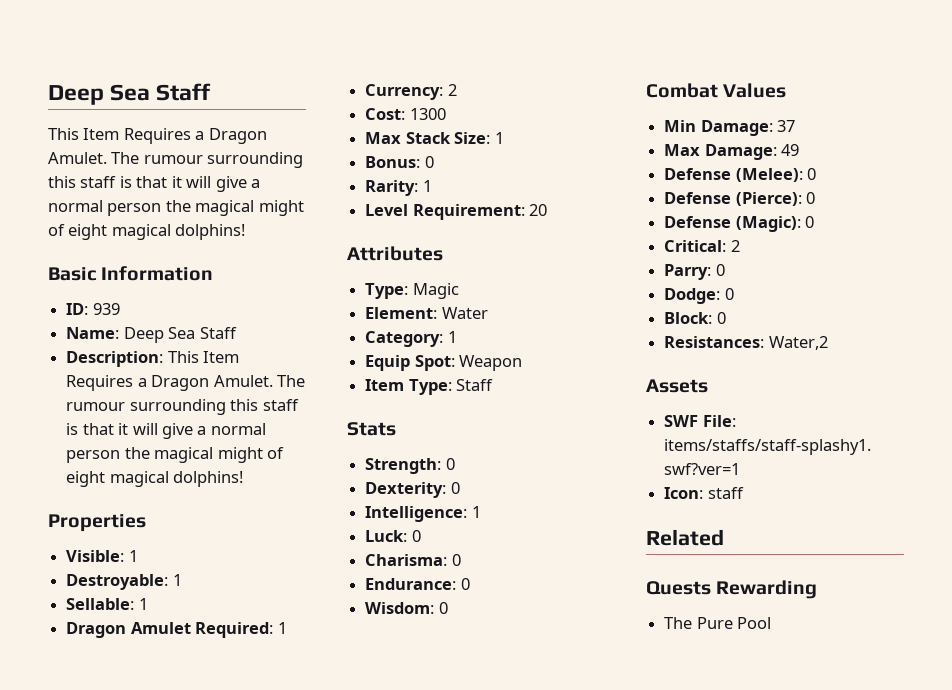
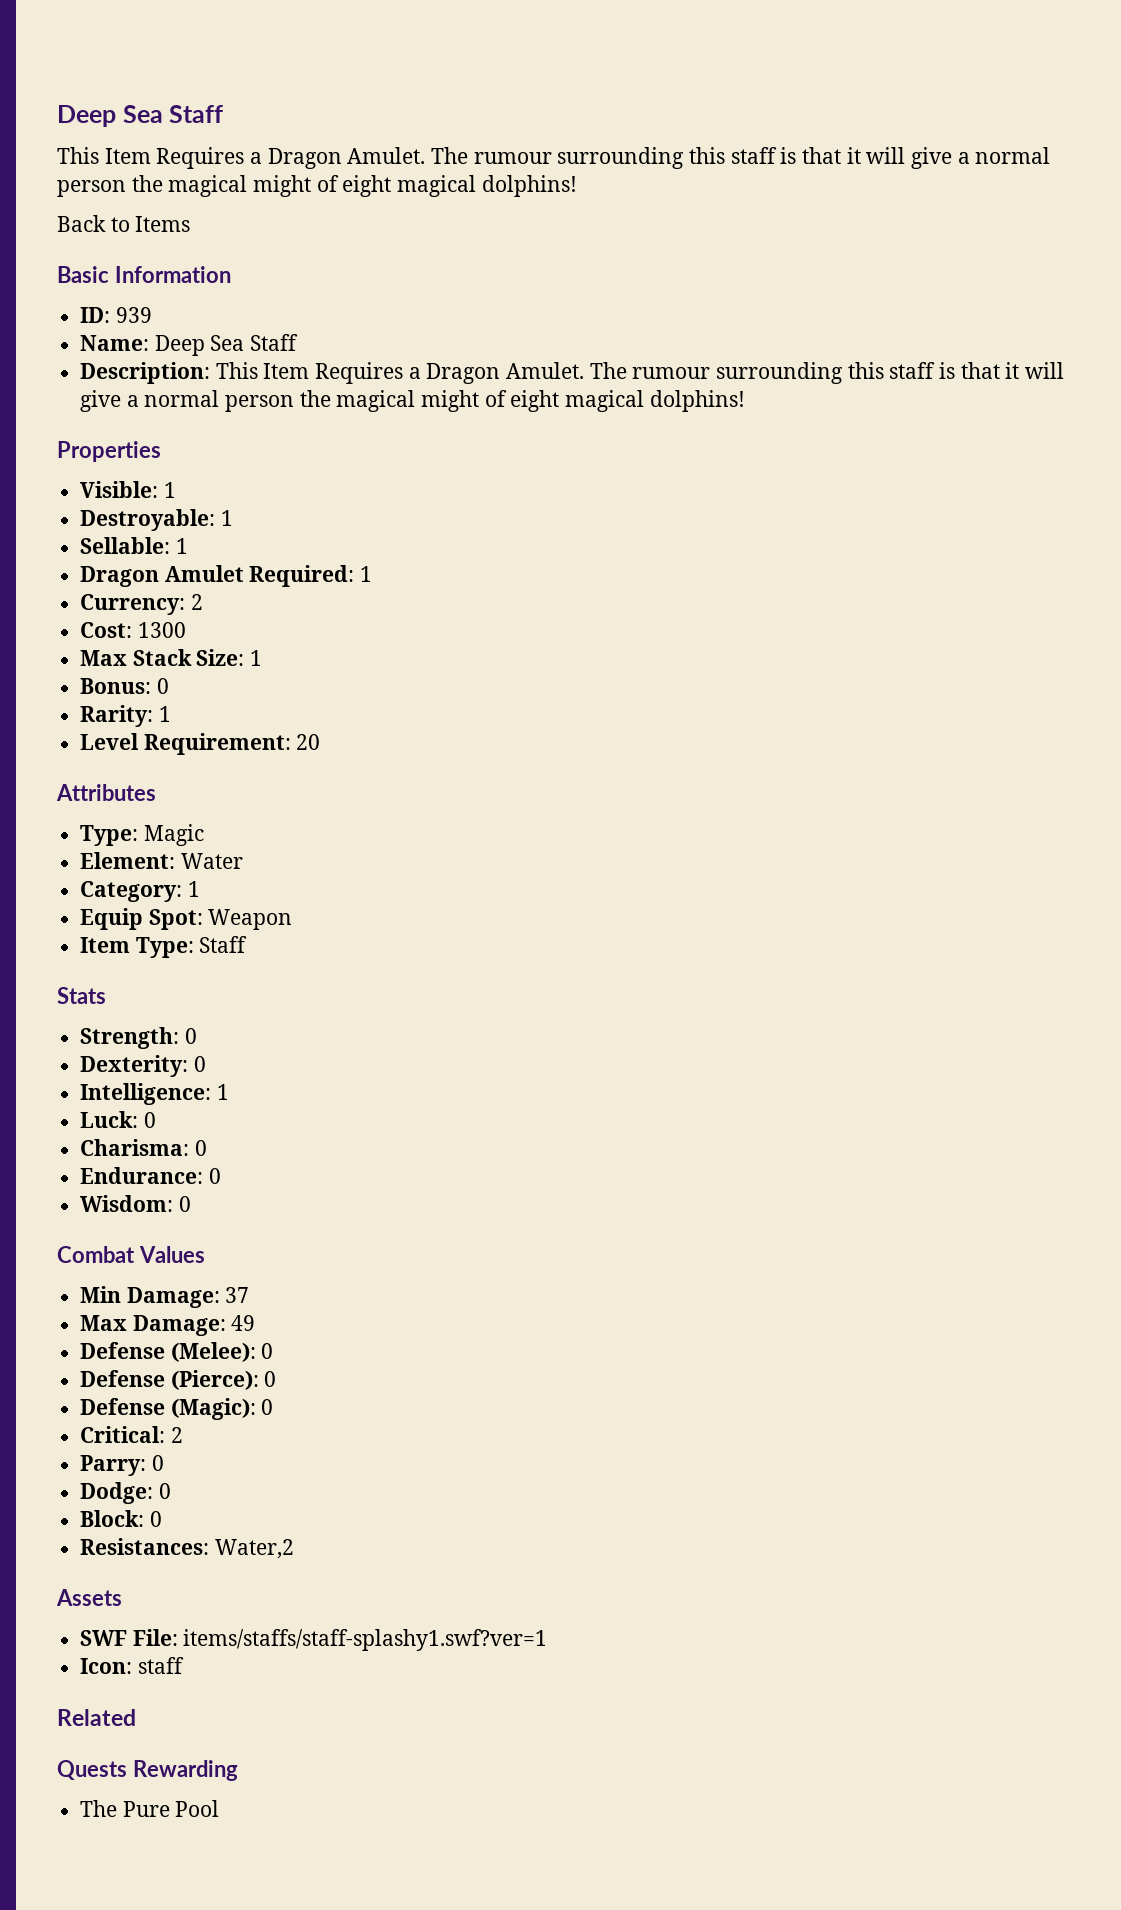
(246, 232) none -> [57,215,191,232] // Back to Items

